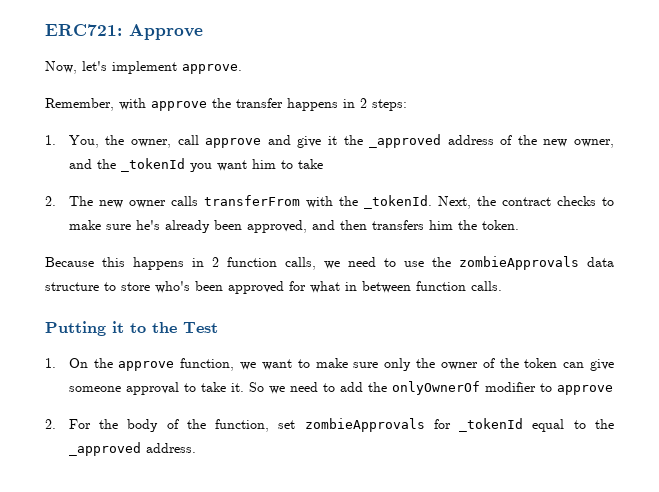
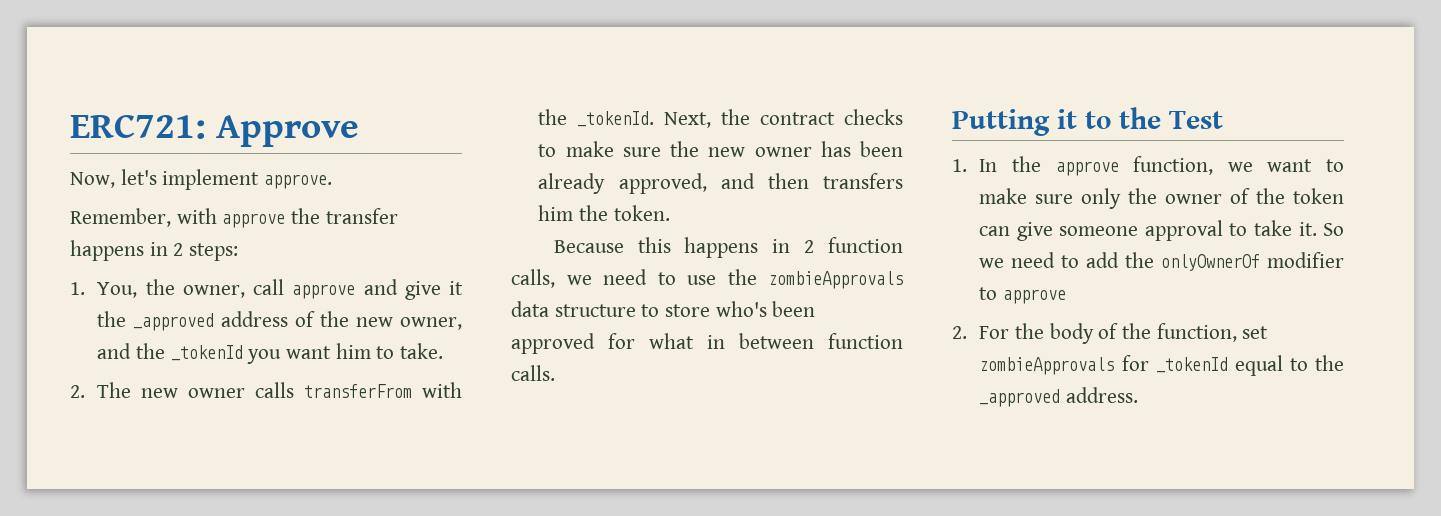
[297,159,323,169] take -> [400,343,444,359] take.
[135,220,242,233] he's already been -> [670,141,903,157] [538,173,606,194] the new owner has been already
[68,358,88,368] On -> [979,159,998,172] In

